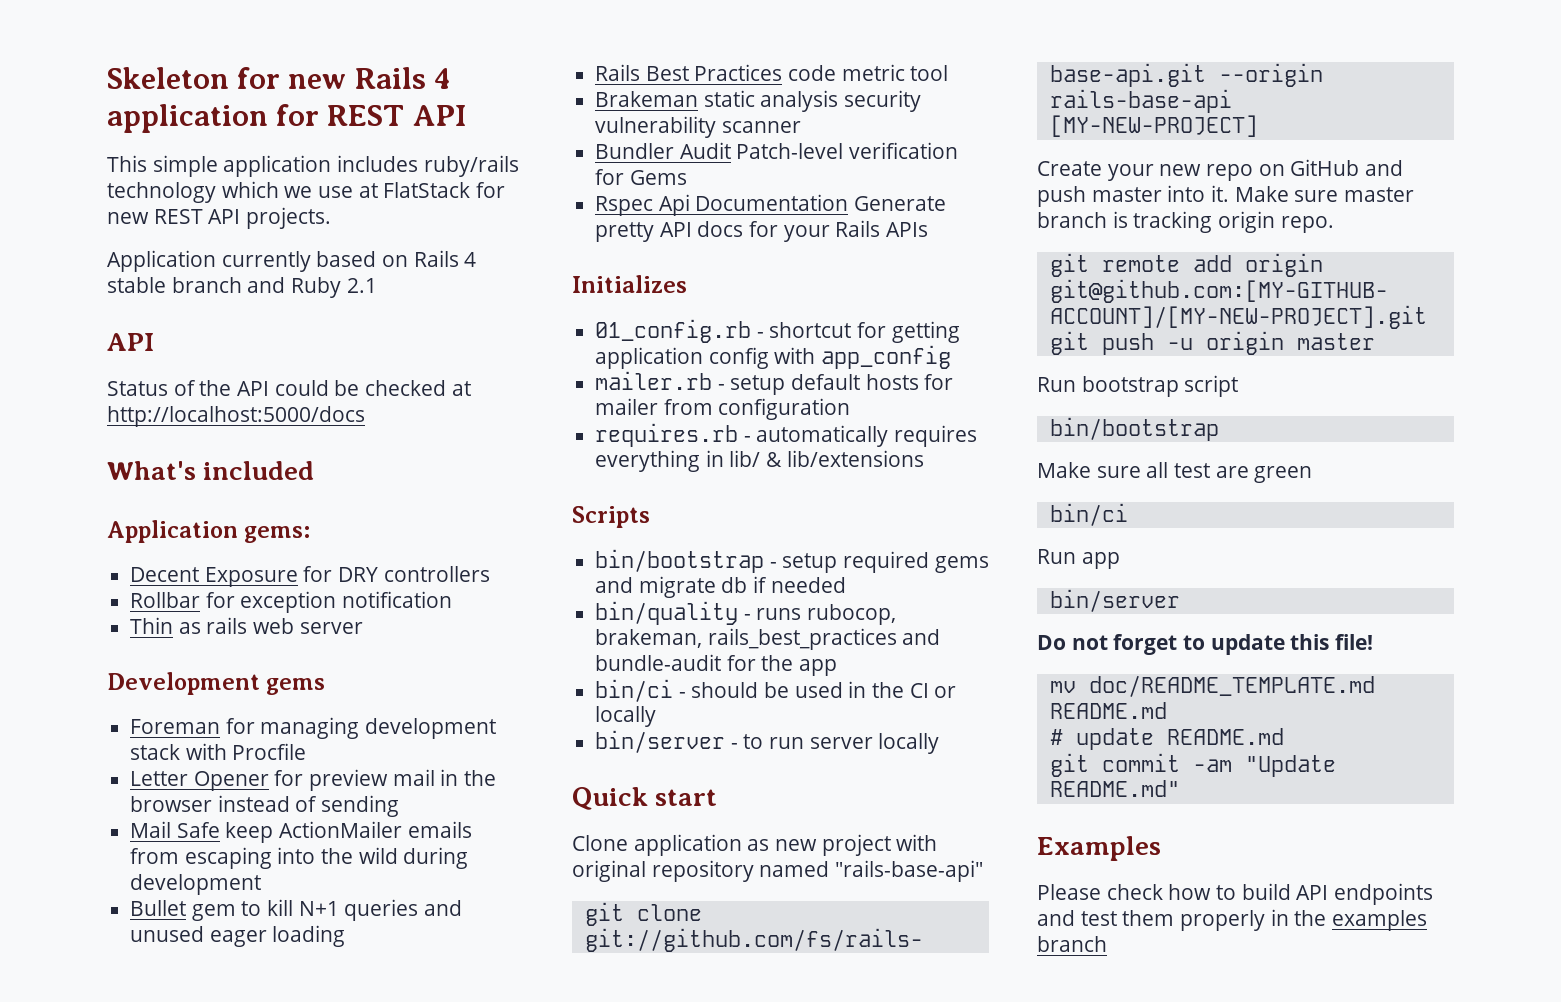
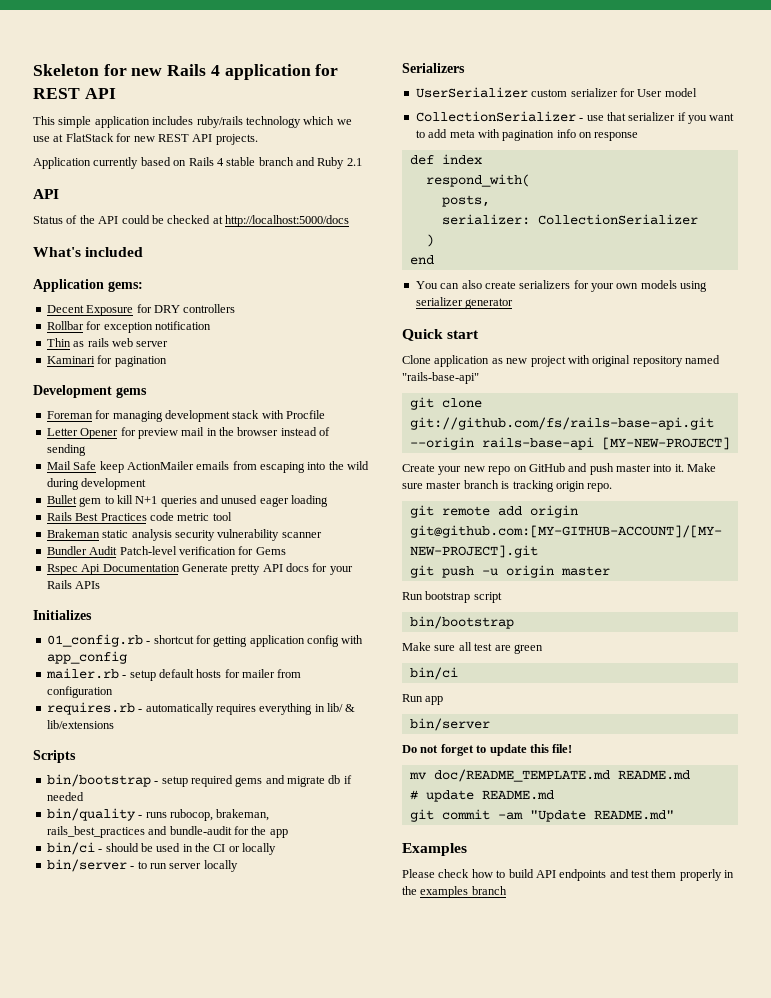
(363, 628) none -> [46,355,167,367] // Kaminari for pagination
(940, 743) none -> [402,63,465,73] [415,87,697,98] [415,111,735,124] [415,129,639,141] [409,154,482,165] [425,174,530,187] [441,195,490,207] [441,214,698,225] [425,234,434,247] [409,255,434,265] [415,280,708,292] [415,297,514,309] // Serializers // UserSerializer custom serializer for User model // CollectionSerializer - use that serializer if you want to add meta with pagination info on response // def index // respond_with( // posts, // serializer: CollectionSerializer // ) // end // You can also create serializers for your own models using serializer generator

